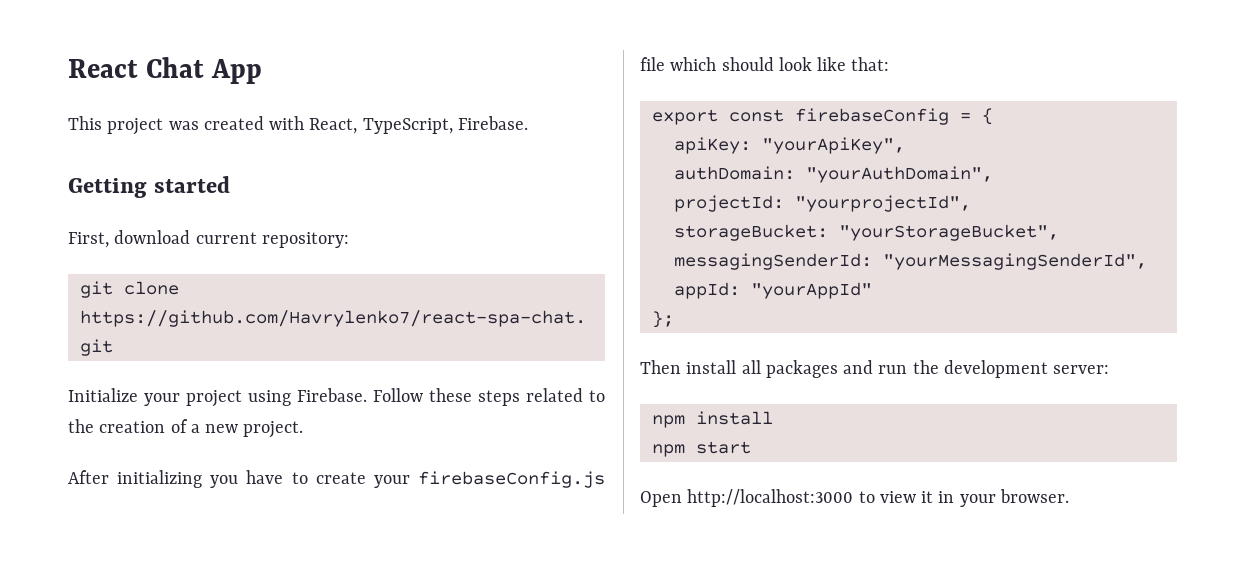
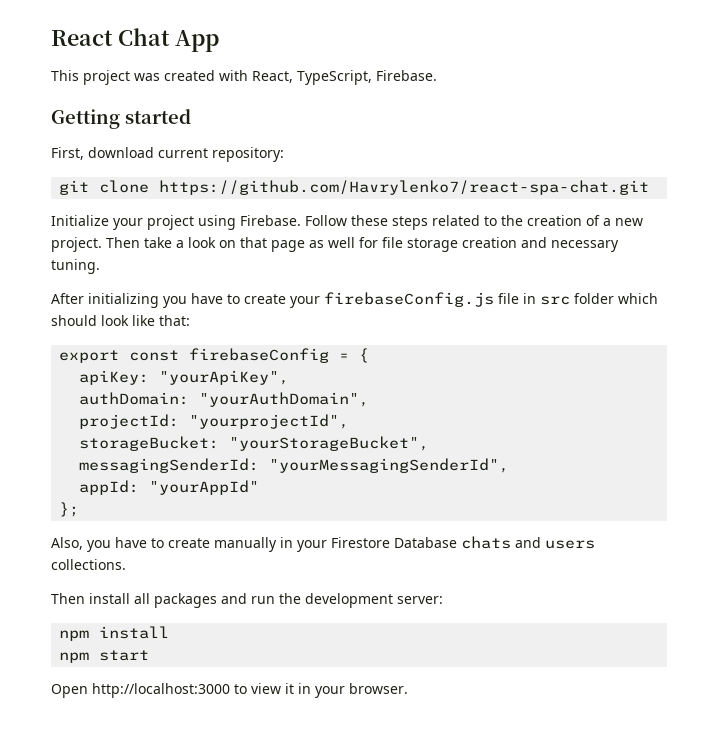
(304, 429) none -> [106,237,619,252] [51,259,100,274] Then take a look on that page as well for file storage creation and necessary tuning.
(665, 64) none -> [523,293,614,305] in src folder
(674, 319) none -> [51,536,595,552] [51,559,126,570] // Also, you have to create manually in your Firestore Database chats and users collections.

